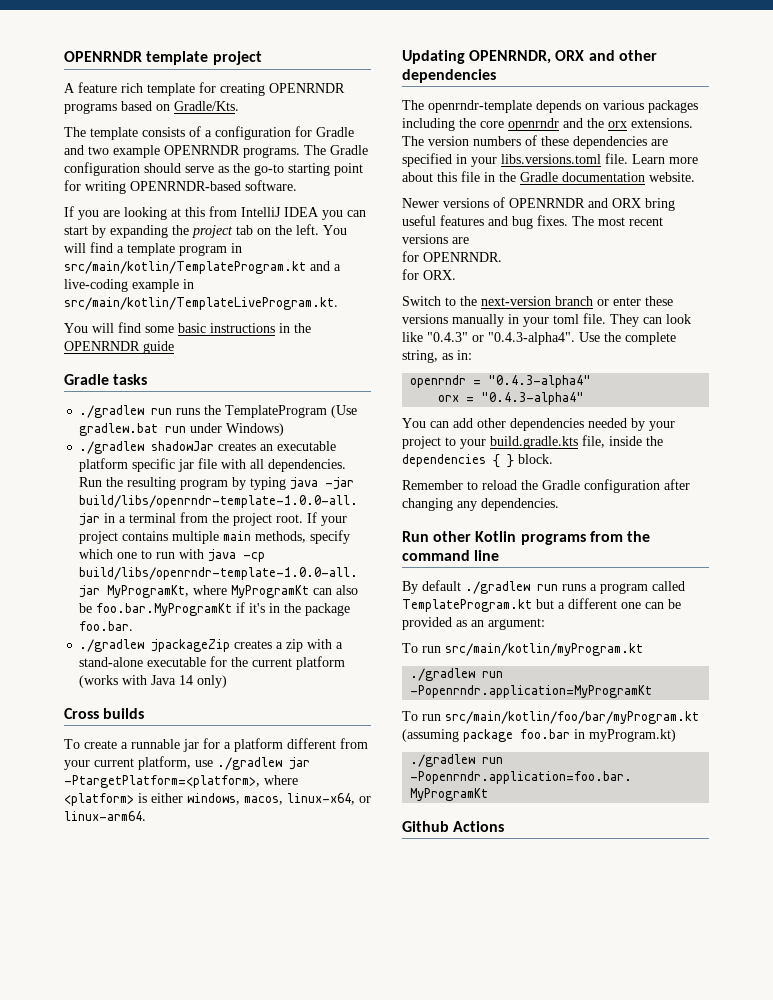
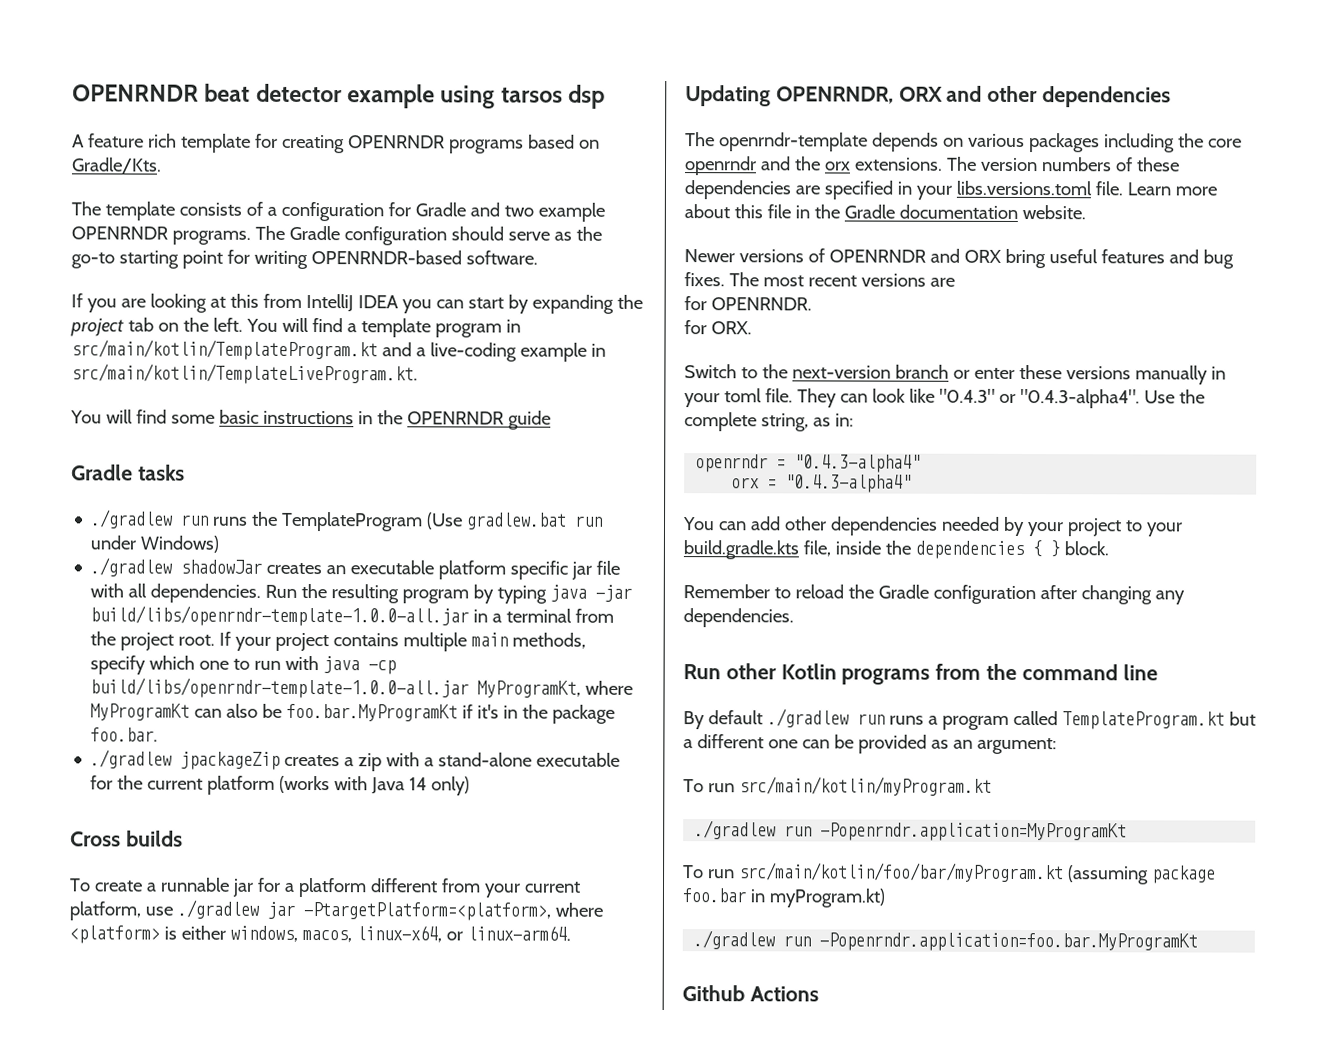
[64,51,262,65] OPENRNDR template project -> [72,83,606,109] OPENRNDR beat detector example using tarsos dsp

